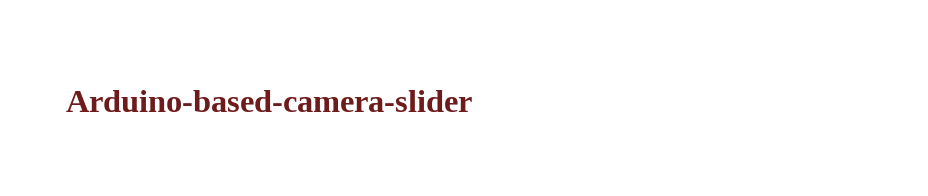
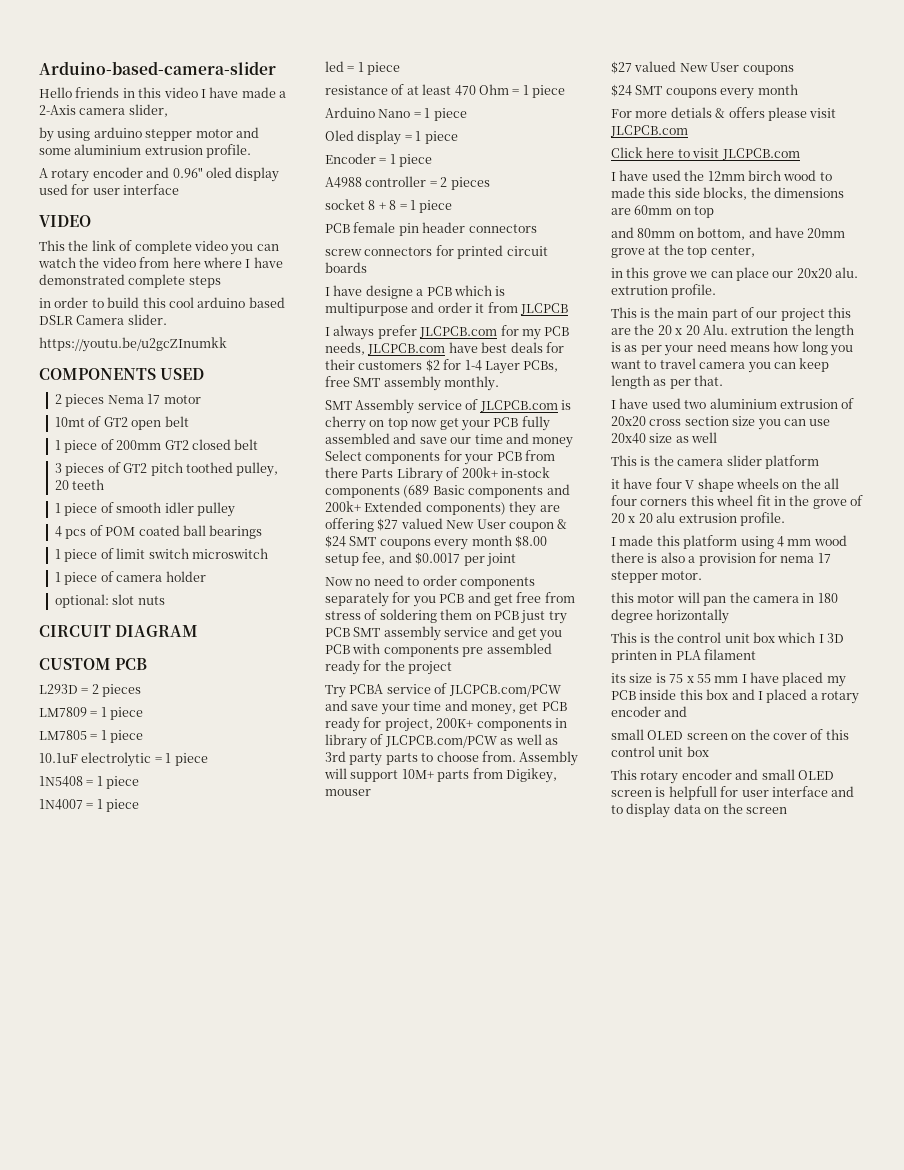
(472, 101) none -> [39,87,286,98] [39,104,168,117] [39,127,259,142] [39,144,252,158] [39,167,280,182] [39,184,180,195] [39,215,91,227] [39,240,279,255] [38,257,283,268] [39,274,221,288] [39,297,285,308] [39,314,167,325] [39,337,227,352] [39,368,205,380] [55,394,201,407] [55,416,189,430] [55,439,259,453] [55,462,279,477] [55,479,105,490] [55,502,235,517] [55,525,263,539] [55,548,268,562] [55,571,206,585] [55,594,165,608] [39,625,199,637] [39,658,148,670] [39,684,142,697] [39,707,144,720] [39,730,144,743] [39,752,208,767] [39,776,140,789] [39,799,140,812] [325,61,401,75] [325,84,565,98] [325,107,467,121] [325,130,458,145] [325,153,433,167] [325,176,490,190] [325,199,453,213] [325,222,537,236] [325,245,548,259] [325,262,367,273] [325,285,506,299] [325,302,568,316] [325,325,570,340] [325,342,564,355] [325,359,559,374] [325,376,500,391] [325,399,571,414] [325,416,550,431] [325,433,574,448] [325,450,555,465] [325,467,550,482] [325,484,570,498] [325,501,560,516] [325,518,568,532] [325,535,547,550] [325,552,516,567] [325,575,535,589] [325,592,575,607] [325,609,567,624] [325,626,563,641] [325,643,552,657] [325,660,453,675] [325,683,562,698] [325,700,567,715] [325,717,567,732] [325,734,558,749] [325,751,579,766] [324,768,557,783] [325,789,371,796] [611,61,794,75] [611,84,798,99] [611,107,837,121] [610,125,688,137] [611,147,800,160] [611,170,832,181] [611,187,844,200] [611,205,715,218] [611,227,846,240] [611,244,755,258] [611,267,858,281] [611,284,717,298] [611,307,851,322] [611,324,854,338] [611,341,853,356] [610,358,830,373] [611,375,724,389] [611,398,855,409] [611,416,831,430] [611,432,718,444] [611,455,819,469] [611,478,839,492] [611,495,863,509] [611,512,785,526] [611,535,847,549] [611,552,831,566] [611,571,703,583] [611,592,838,606] [611,609,730,624] [611,632,844,643] [611,649,757,663] [611,672,846,687] [611,689,859,704] [611,706,688,717] [611,729,849,740] [611,746,709,757] [611,769,834,784] [611,786,855,800] [611,803,787,818] // Hello friends in this video I have made a 2-Axis camera slider, // by using arduino stepper motor and some aluminium extrusion profile. // A rotary encoder and 0.96" oled display used for user interface // VIDEO // This the link of complete video you can watch the video from here where I have demonstrated complete steps // in order to build this cool arduino based DSLR Camera slider. // https://youtu.be/u2gcZInumkk // COMPONENTS USED // 2 pieces Nema 17 motor // 10mt of GT2 open belt // 1 piece of 200mm GT2 closed belt // 3 pieces of GT2 pitch toothed pulley, 20 teeth // 1 piece of smooth idler pulley // 4 pcs of POM coated ball bearings // 1 piece of limit switch microswitch // 1 piece of camera holder // optional: slot nuts // CIRCUIT DIAGRAM // CUSTOM PCB // L293D = 2 pieces // LM7809 = 1 piece // LM7805 = 1 piece // 10.1uF electrolytic = 1 piece // 1N5408 = 1 piece // 1N4007 = 1 piece // led = 1 piece // resistance of at least 470 Ohm = 1 piece // Arduino Nano = 1 piece // Oled display = 1 piece // Encoder = 1 piece // A4988 controller = 2 pieces // socket 8 + 8 = 1 piece // PCB female pin header connectors // screw connectors for printed circuit boards // I have designe a PCB which is multipurpose and order it from JLCPCB // I always prefer JLCPCB.com for my PCB needs, JLCPCB.com have best deals for their customers $2 for 1-4 Layer PCBs, free SMT assembly monthly. // SMT Assembly service of JLCPCB.com is cherry on top now get your PCB fully assembled and save our time and money Select components for your PCB from there Parts Library of 200k+ in-stock components (689 Basic components and 200k+ Extended components) they are offering $27 valued New User coupon & $24 SMT coupons every month $8.00 setup fee, and $0.0017 per joint // Now no need to order components separately for you PCB and get free from stress of soldering them on PCB just try PCB SMT assembly service and get you PCB with components pre assembled ready for the project // Try PCBA service of JLCPCB.com/PCW and save your time and money, get PCB ready for project, 200K+ components in library of JLCPCB.com/PCW as well as 3rd party parts to choose from. Assembly will support 10M+ parts from Digikey, mouser // $27 valued New User coupons // $24 SMT coupons every month // For more detials & offers please visit JLCPCB.com // Click here to visit JLCPCB.com // I have used the 12mm birch wood to made this side blocks, the dimensions are 60mm on top // and 80mm on bottom, and have 20mm grove at the top center, // in this grove we can place our 20x20 alu. extrution profile. // This is the main part of our project this are the 20 x 20 Alu. extrution the length is as per your need means how long you want to travel camera you can keep length as per that. // I have used two aluminium extrusion of 20x20 cross section size you can use 20x40 size as well // This is the camera slider platform // it have four V shape wheels on the all four corners this wheel fit in the grove of 20 x 20 alu extrusion profile. // I made this platform using 4 mm wood there is also a provision for nema 17 stepper motor. // this motor will pan the camera in 180 degree horizontally // This is the control unit box which I 3D printen in PLA filament // its size is 75 x 55 mm I have placed my PCB inside this box and I placed a rotary encoder and // small OLED screen on the cover of this control unit box // This rotary encoder and small OLED screen is helpfull for user interface and to display data on the screen

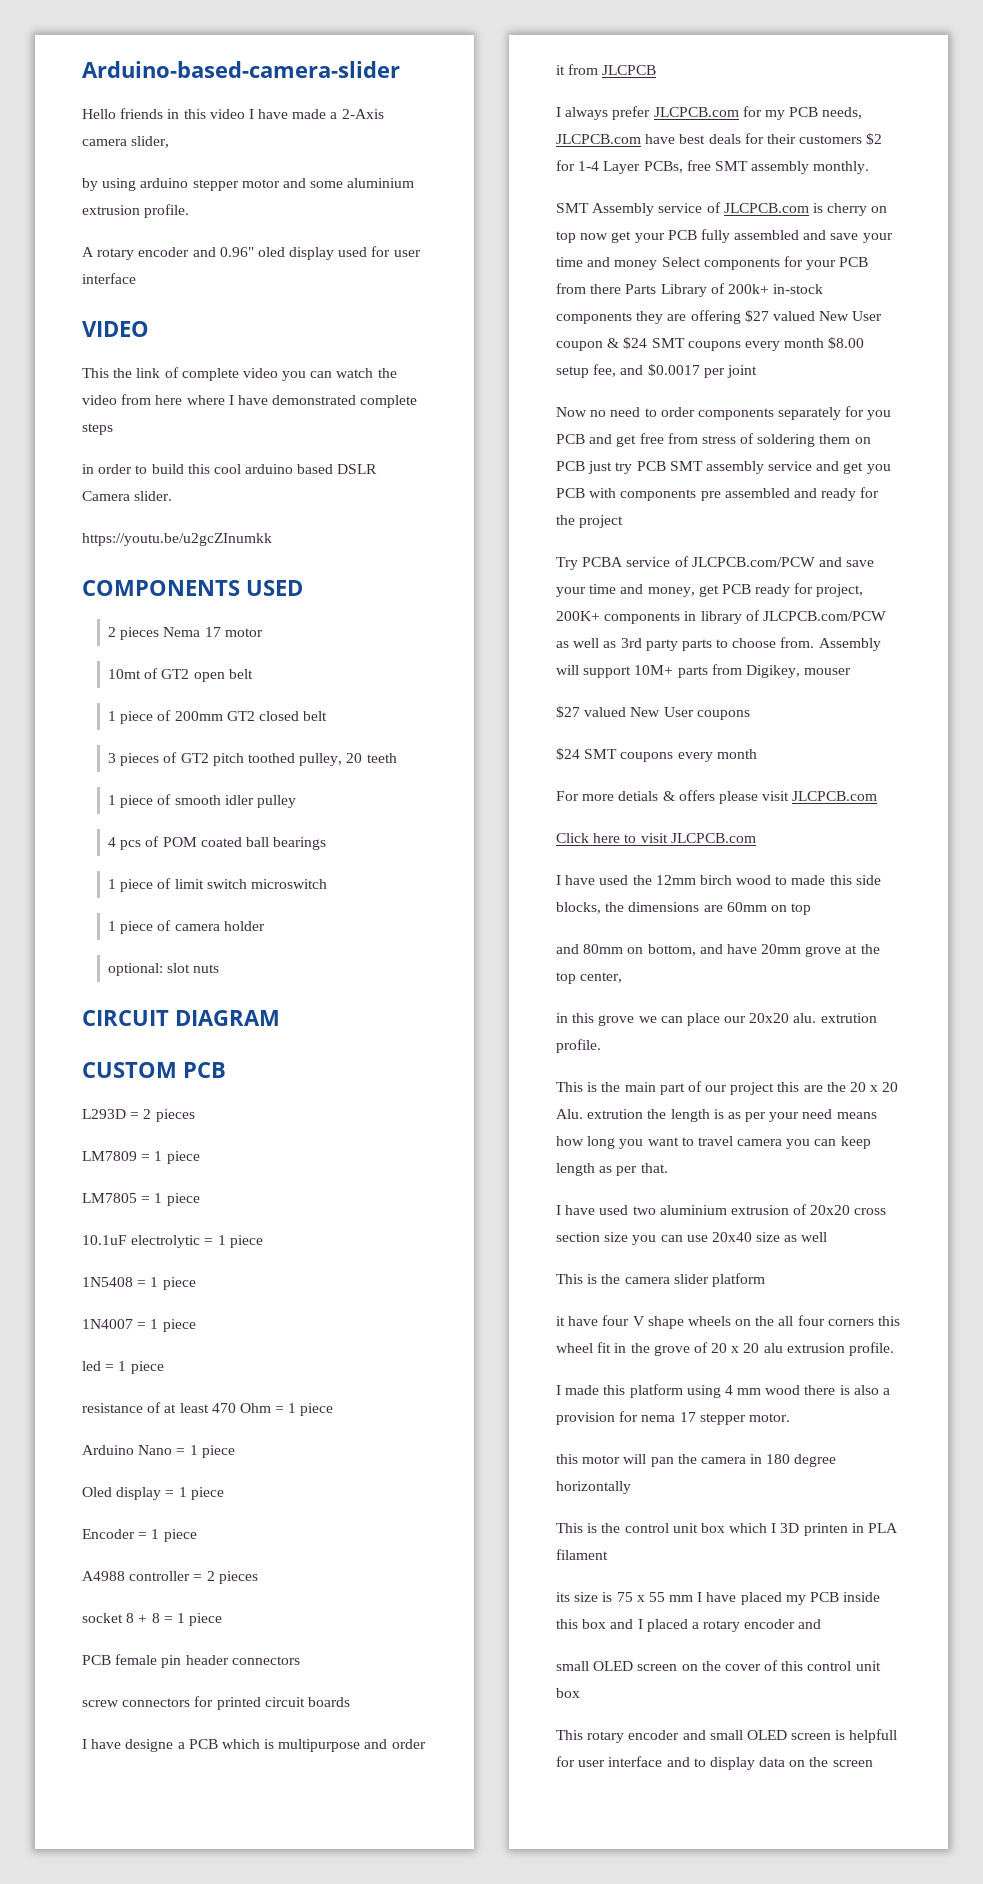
[450,437,472,444] our -> [862,233,893,243] your
[403,484,570,498] [325,501,506,515] (689 Basic components and 200k+ Extended components) -> (632, 318) none
(552, 648) none -> [793,488,817,498] and

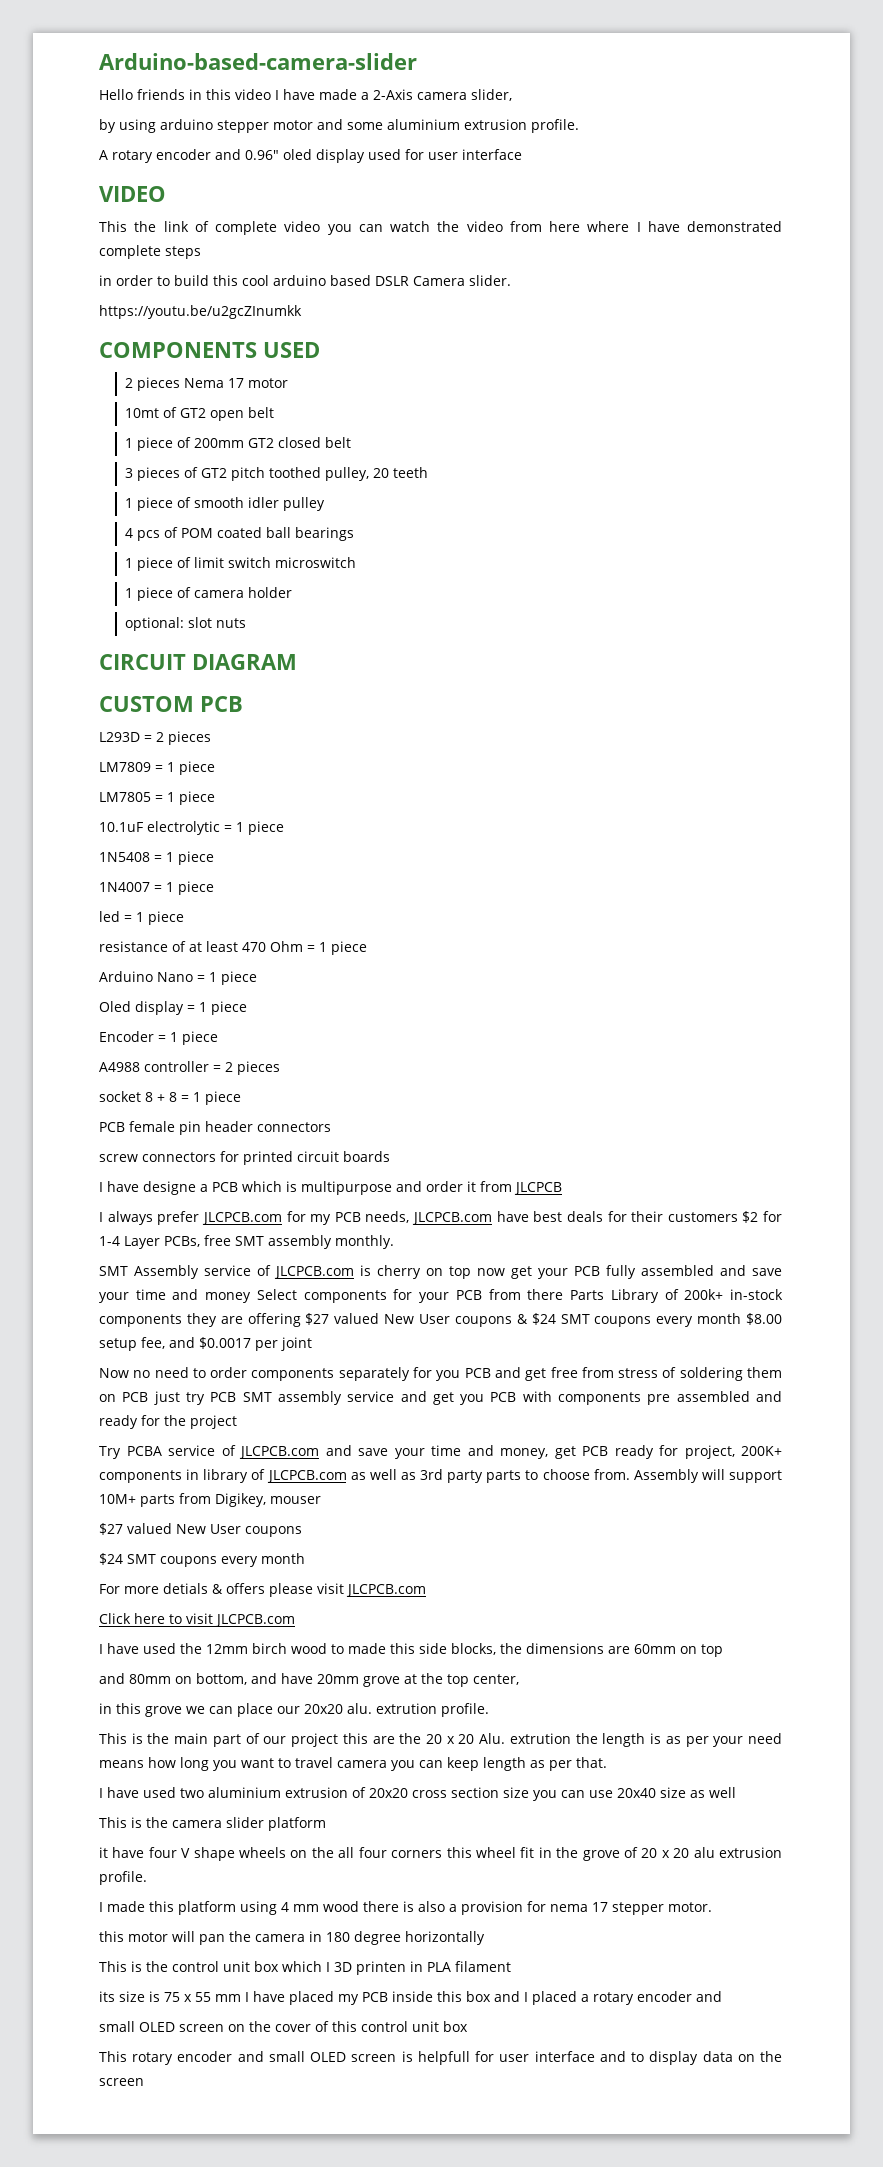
[556,341,603,351] coupon -> [454,1316,512,1327] coupons
[691,557,815,567] JLCPCB.com/PCW -> [239,1446,319,1459] JLCPCB.com
[762,611,886,621] JLCPCB.com/PCW -> [266,1470,347,1483] JLCPCB.com

